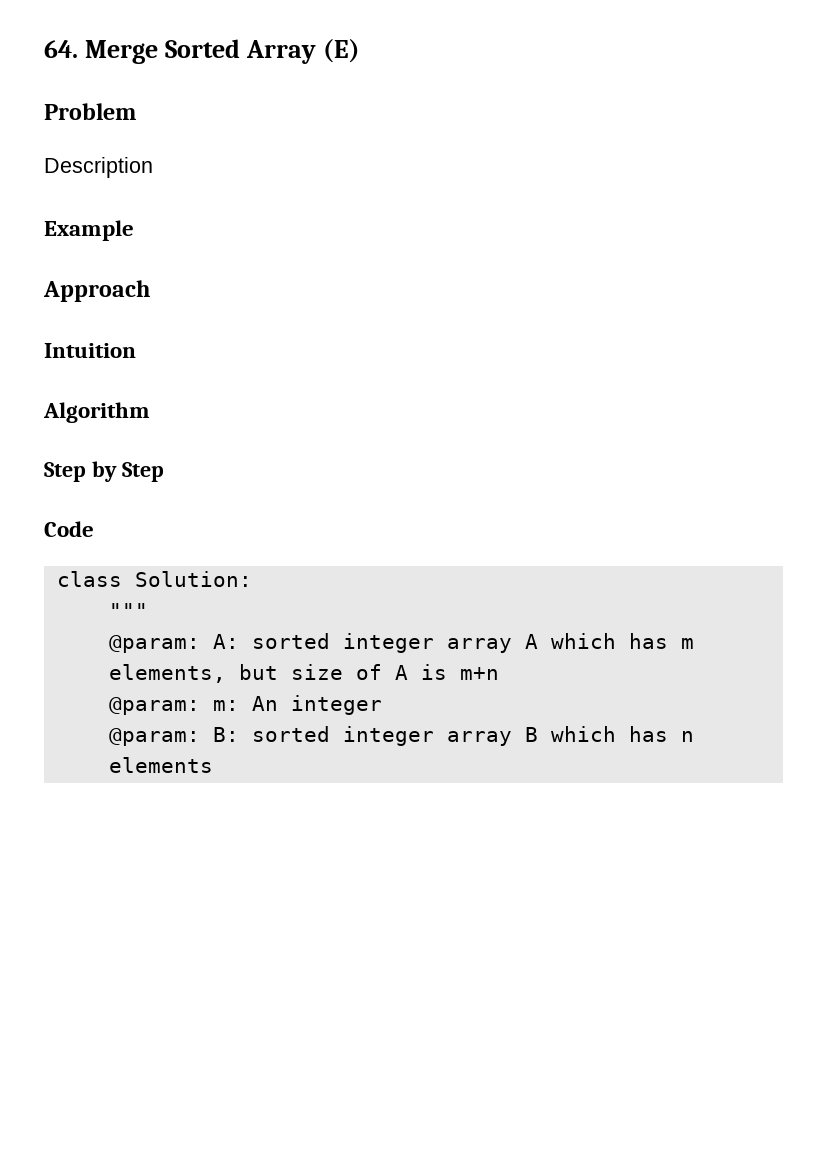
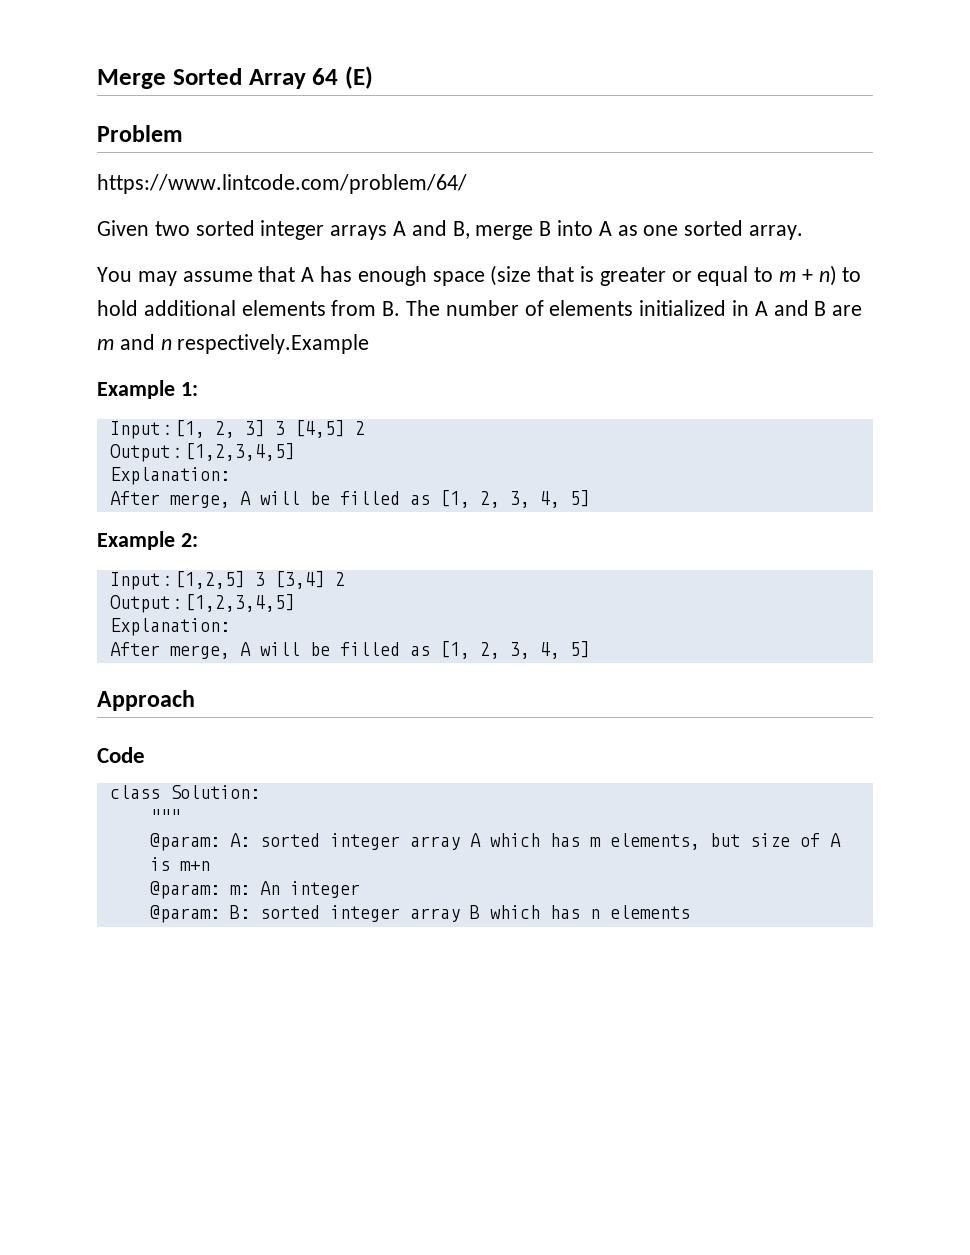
[44,40,78,58] 64. -> (97, 79) none
(316, 52) none -> [312,68,339,85] 64
[44,157,153,178] [44,220,134,241] [43,280,150,302] [44,343,136,358] [43,402,150,423] [44,461,164,482] Description // Example // Approach // Intuition // Algorithm // Step by Step -> [97,174,467,194] [97,220,804,240] [97,265,862,286] [97,300,863,316] [97,334,370,354] [97,380,198,399] [109,420,365,439] [109,443,295,462] [109,467,230,485] [109,490,590,508] [97,531,198,550] [109,571,345,590] [109,594,295,613] [109,618,230,636] [109,641,590,659] [97,690,195,711] https://www.lintcode.com/problem/64/ // Given two sorted integer arrays A and B, merge B into A as one sorted array. // You may assume that A has enough space (size that is greater or equal to m + n) to hold additional elements from B. The number of elements initialized in A and B are m and n respectively.Example // Example 1: // Input：[1, 2, 3] 3 [4,5] 2 // Output：[1,2,3,4,5] // Explanation: // After merge, A will be filled as [1, 2, 3, 4, 5] // Example 2: // Input：[1,2,5] 3 [3,4] 2 // Output：[1,2,3,4,5] // Explanation: // After merge, A will be filled as [1, 2, 3, 4, 5] // Approach

